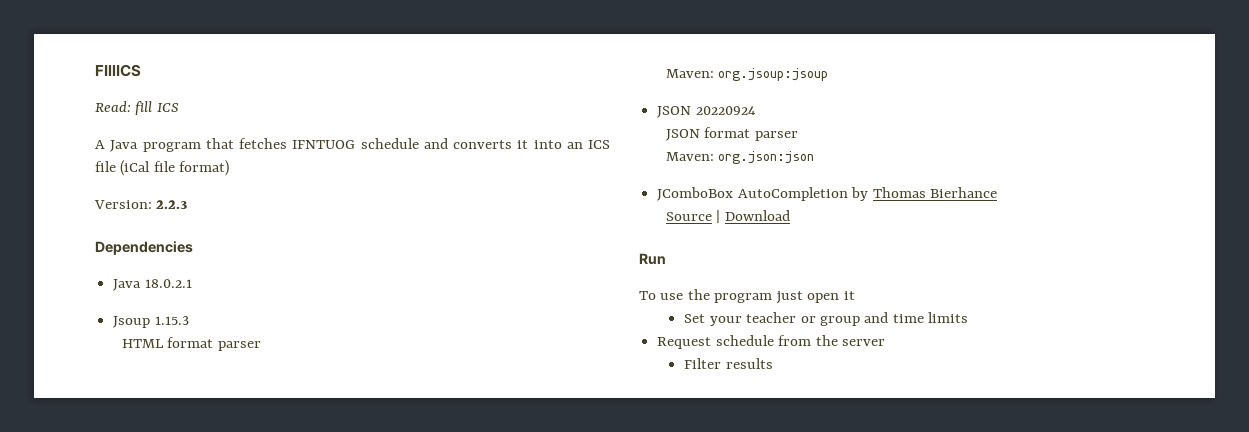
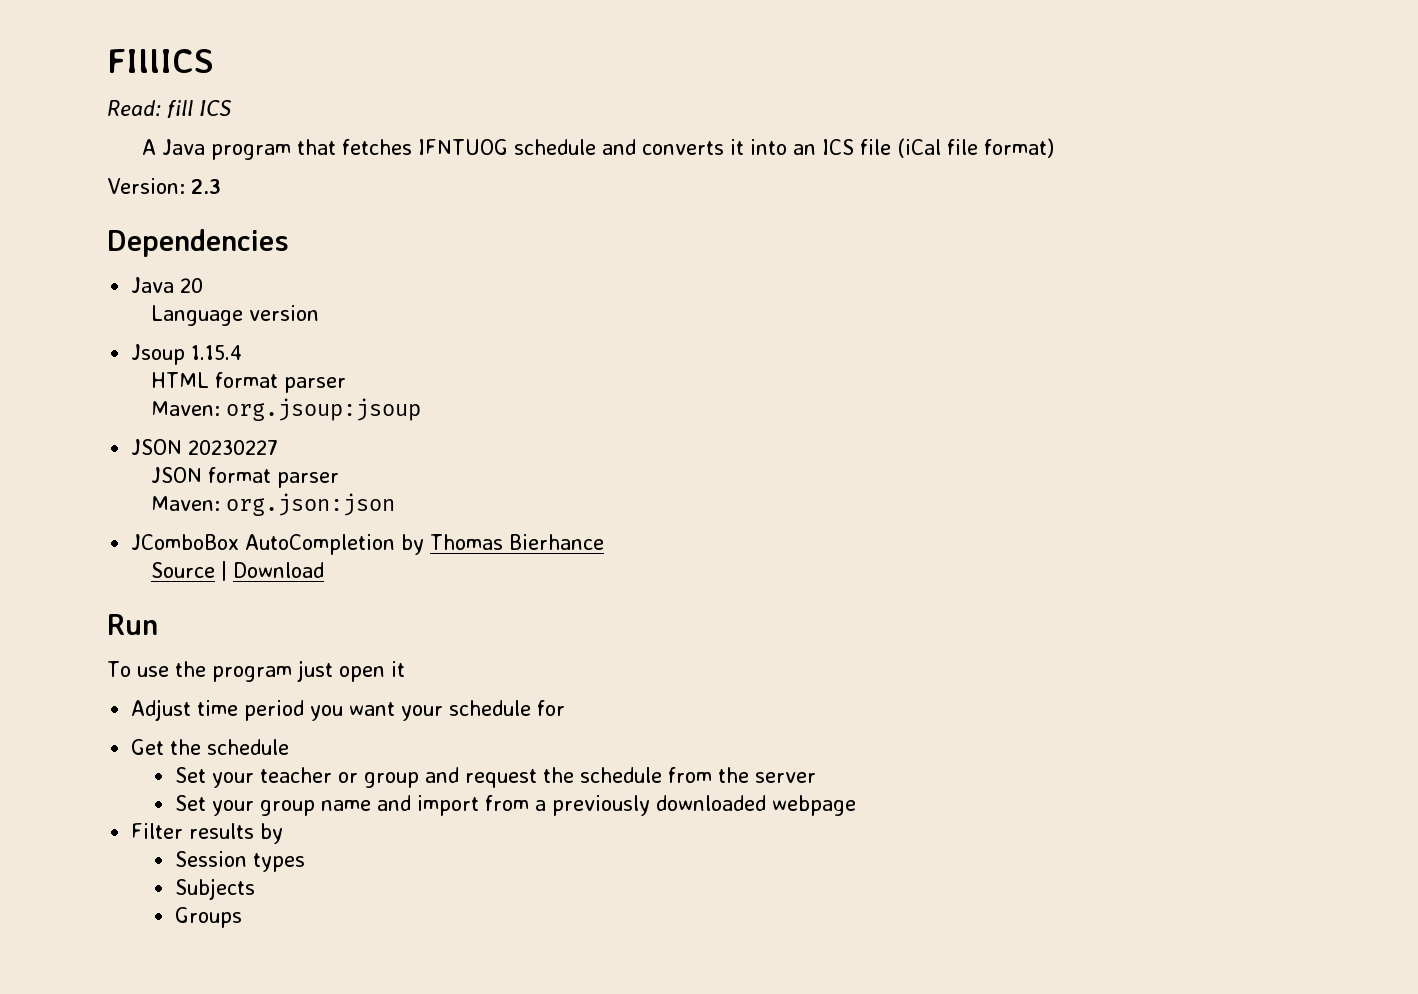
[156,200,188,209] 2.2.3 -> [190,179,221,194] 2.3
[144,279,192,288] 18.0.2.1 -> [180,278,204,293] [150,305,319,326] 20 // Language version
[154,316,189,325] 1.15.3 -> [191,345,243,360] 1.15.4
[695,106,756,115] 20220924 -> [188,440,279,455] 20230227
(855, 295) none -> [131,699,566,721] [131,739,290,755] // Adjust time period you want your schedule for // Get the schedule
[892,312,969,323] [657,337,712,349] time limits // Request -> [464,767,574,788] request the
[684,358,773,369] Filter results -> [174,795,856,816] [131,823,284,844] [174,851,305,872] [174,878,255,900] [174,907,242,928] Set your group name and import from a previously downloaded webpage // Filter results by // Session types // Subjects // Groups

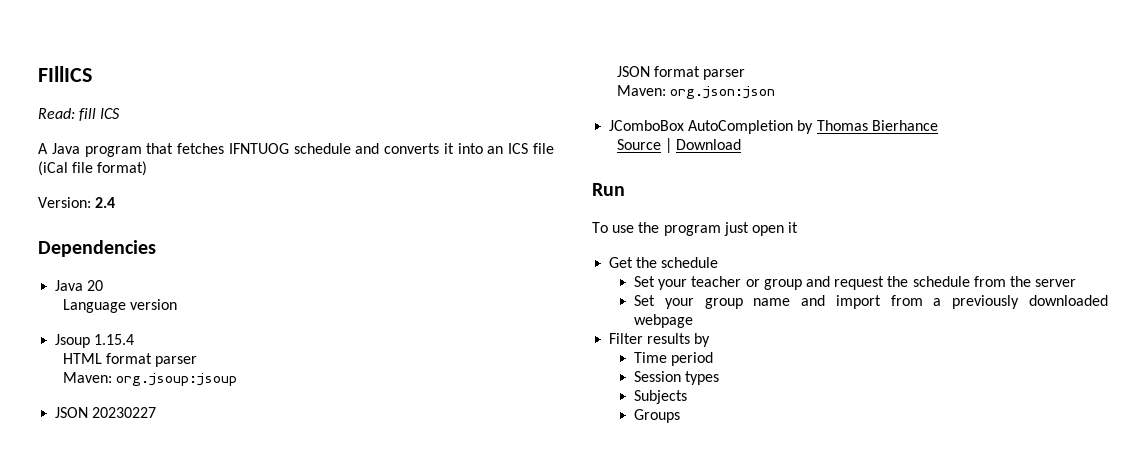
[190,179,221,194] 2.3 -> [95,197,116,208] 2.4
[131,699,566,721] // Adjust time period you want your schedule for -> (799, 227) none
(284, 833) none -> [634,352,714,366] // Time period

